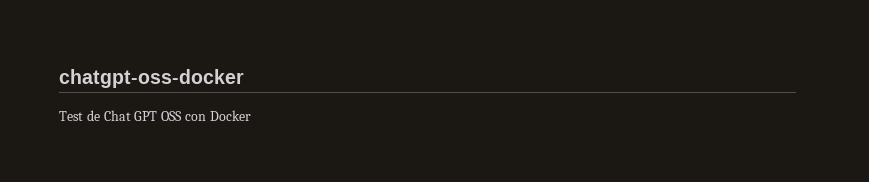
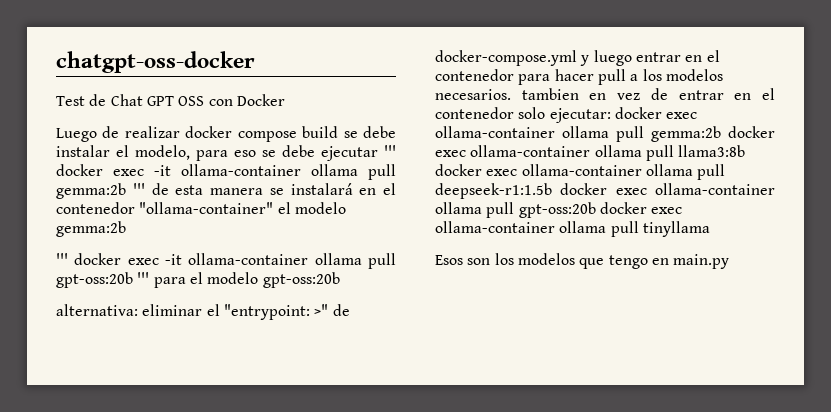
(251, 115) none -> [56,126,396,142] [56,145,396,161] [56,164,396,180] [56,183,396,199] [56,202,346,214] [56,221,126,237] [56,253,396,269] [56,272,340,288] [56,304,350,320] [435,50,720,66] [435,69,723,85] [435,88,775,100] [435,107,698,123] [435,126,775,142] [435,145,746,161] [435,164,726,180] [435,183,775,199] [435,202,683,218] [435,221,710,237] [435,253,730,269] // Luego de realizar docker compose build se debe instalar el modelo, para eso se debe ejecutar ''' docker exec -it ollama-container ollama pull gemma:2b ''' de esta manera se instalará en el contenedor "ollama-container" el modelo gemma:2b // ''' docker exec -it ollama-container ollama pull gpt-oss:20b ''' para el modelo gpt-oss:20b // alternativa: eliminar el "entrypoint: >" de docker-compose.yml y luego entrar en el contenedor para hacer pull a los modelos necesarios. tambien en vez de entrar en el contenedor solo ejecutar: docker exec ollama-container ollama pull gemma:2b docker exec ollama-container ollama pull llama3:8b docker exec ollama-container ollama pull deepseek-r1:1.5b docker exec ollama-container ollama pull gpt-oss:20b docker exec ollama-container ollama pull tinyllama // Esos son los modelos que tengo en main.py

